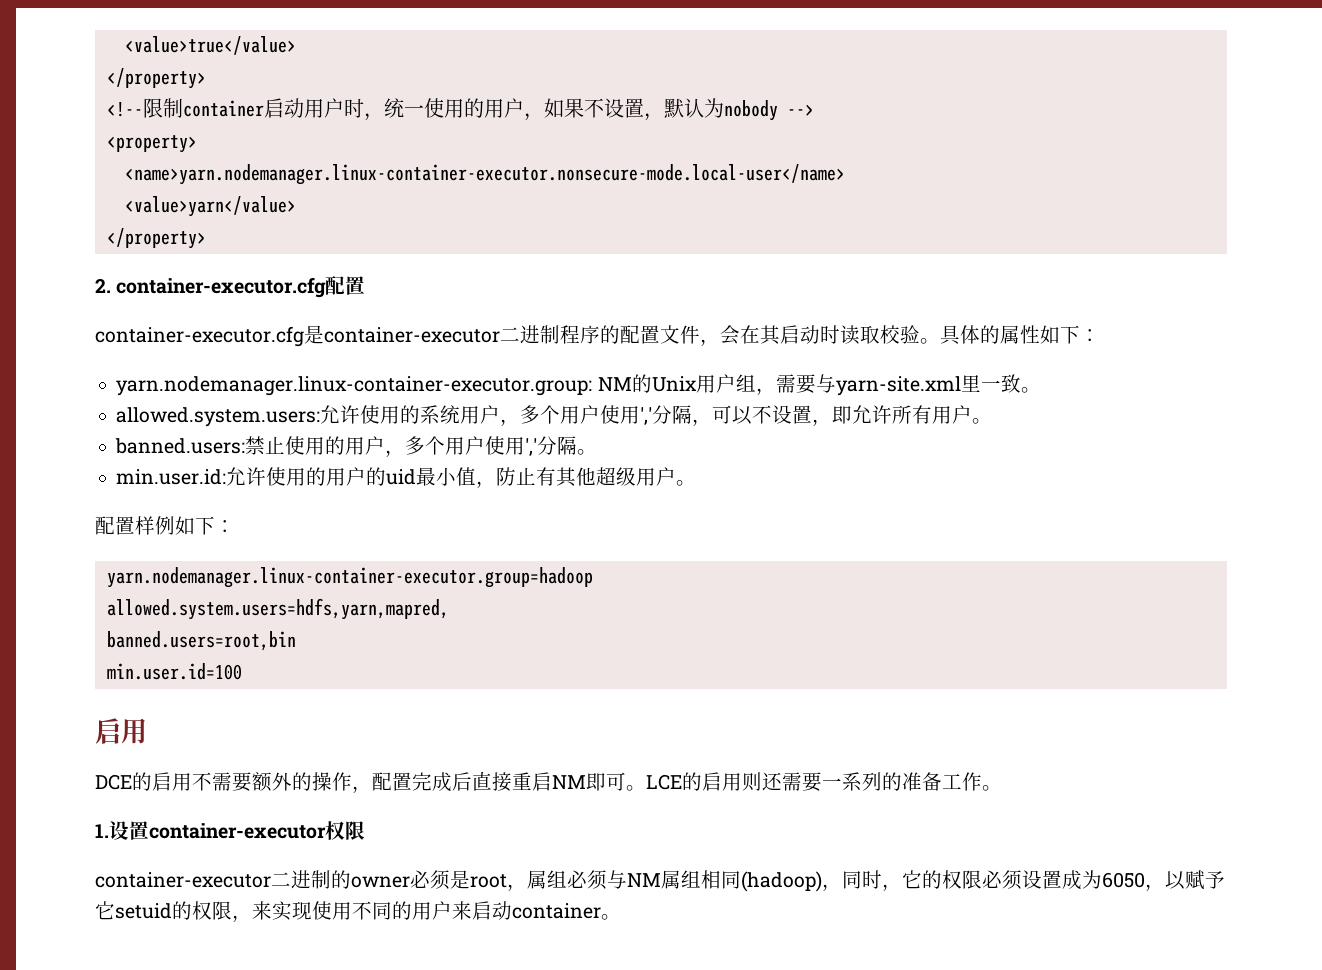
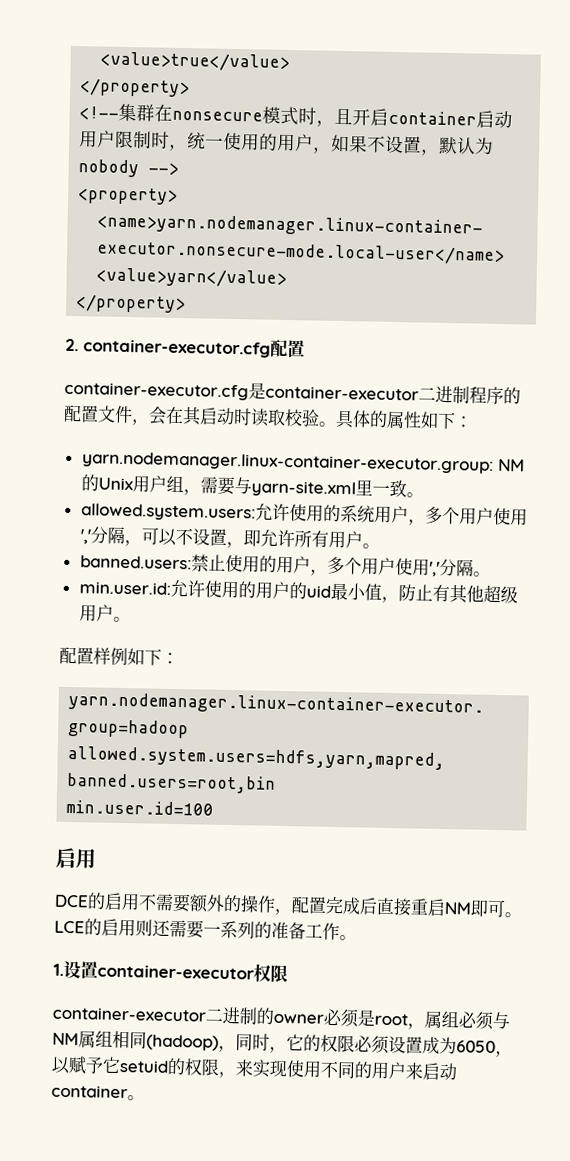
[142,98,183,118] 限制 -> [118,103,390,127] 集群在nonsecure模式时，且开启
(344, 108) none -> [115,130,153,149] 限制

